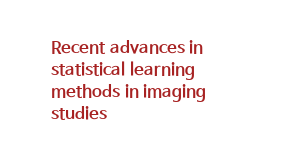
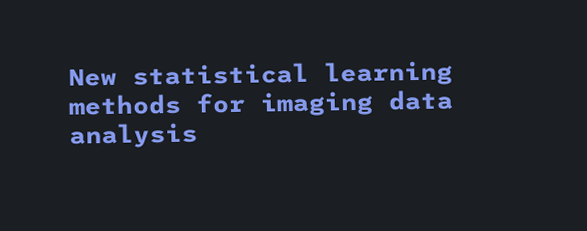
[51,40,204,54] [51,61,195,80] [51,84,207,102] [51,106,107,120] Recent advances in statistical learning methods in imaging studies -> [68,60,453,87] [68,89,453,117] [69,122,198,149] New statistical learning methods for imaging data analysis

